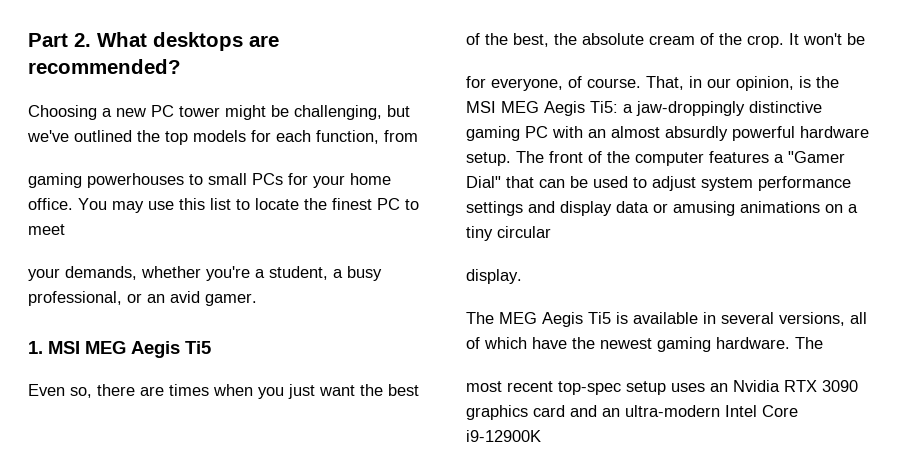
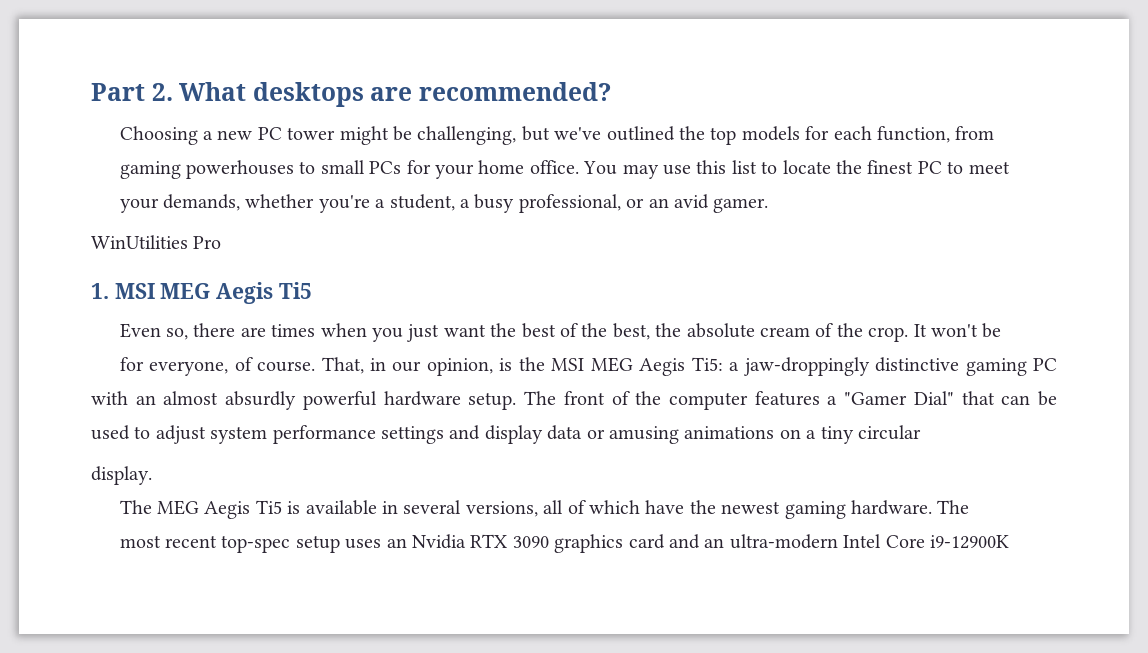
(257, 299) none -> [91,235,222,249] // WinUtilities Pro

